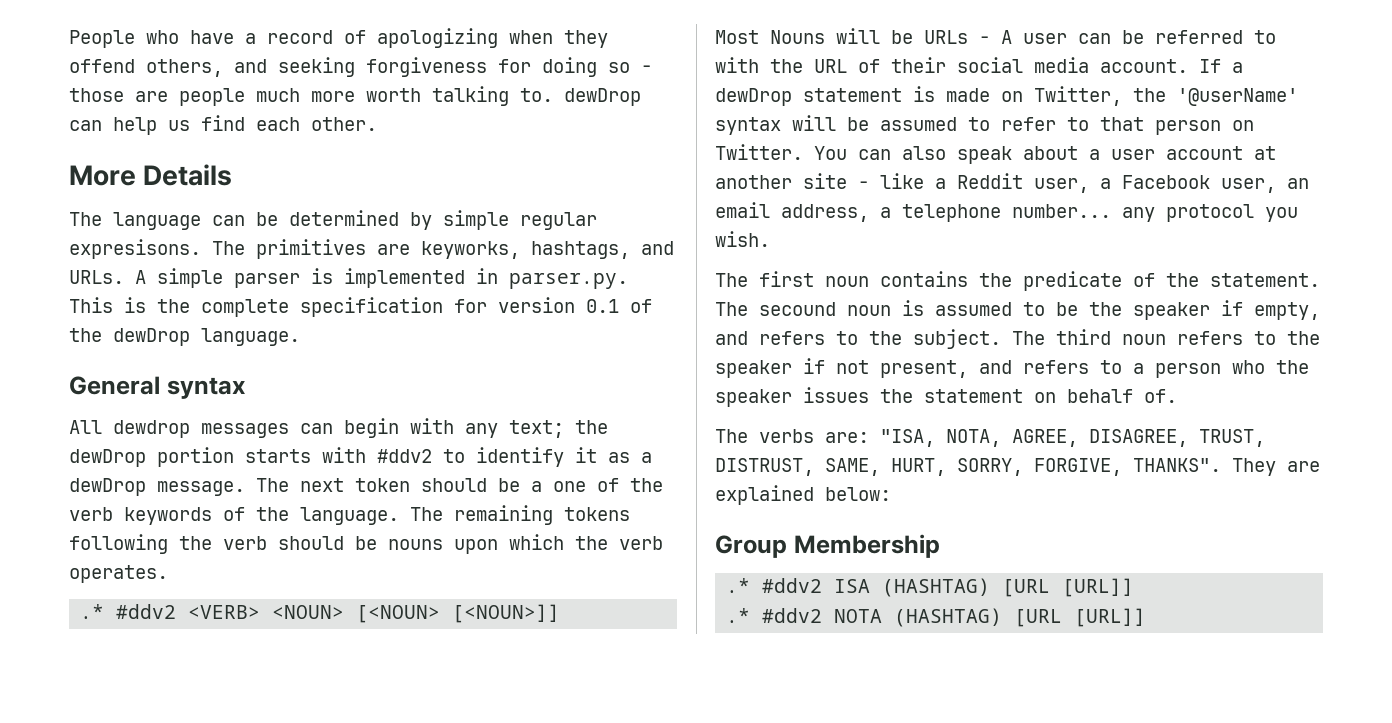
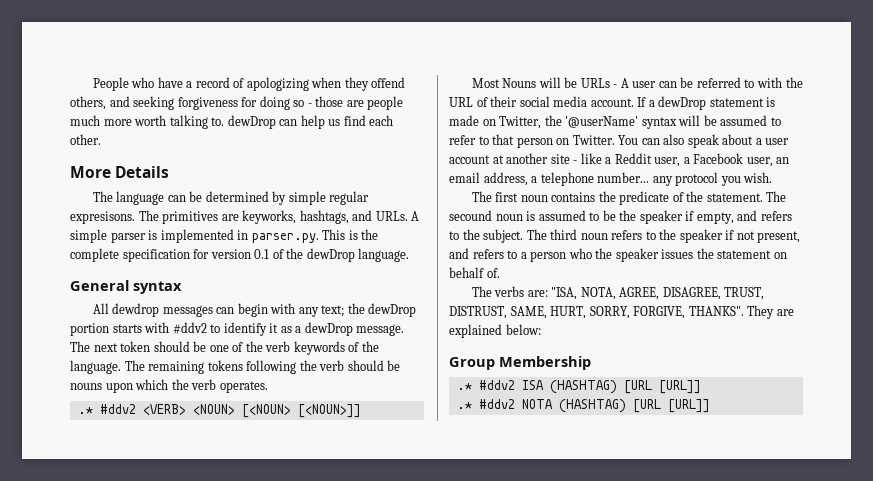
[531,481,542,492] a -> (207, 346) none

